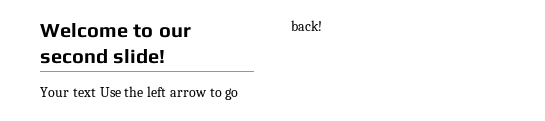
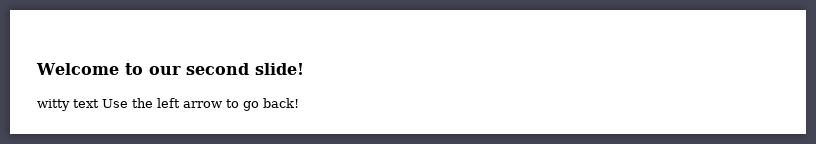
[40,87,69,97] Your -> [37,99,70,111] witty

